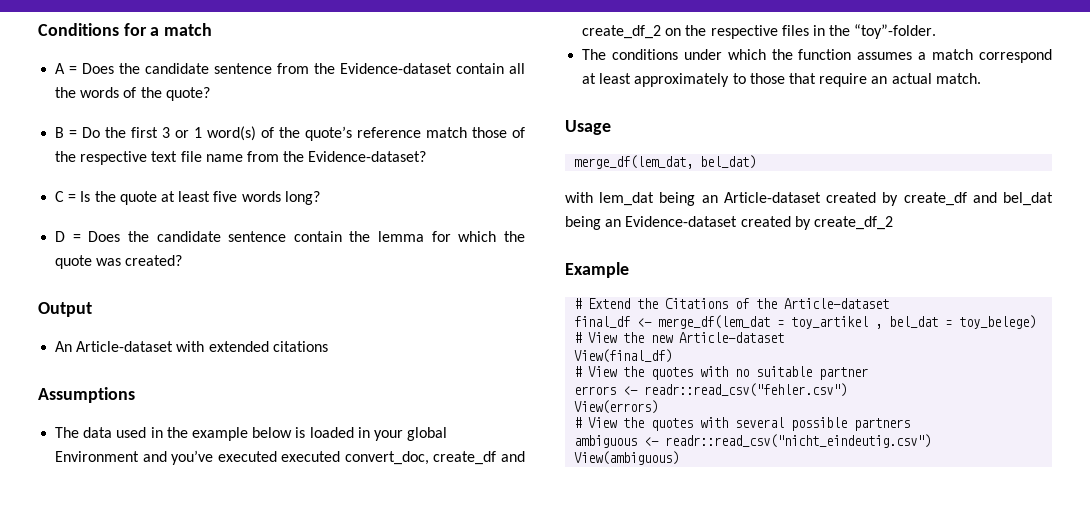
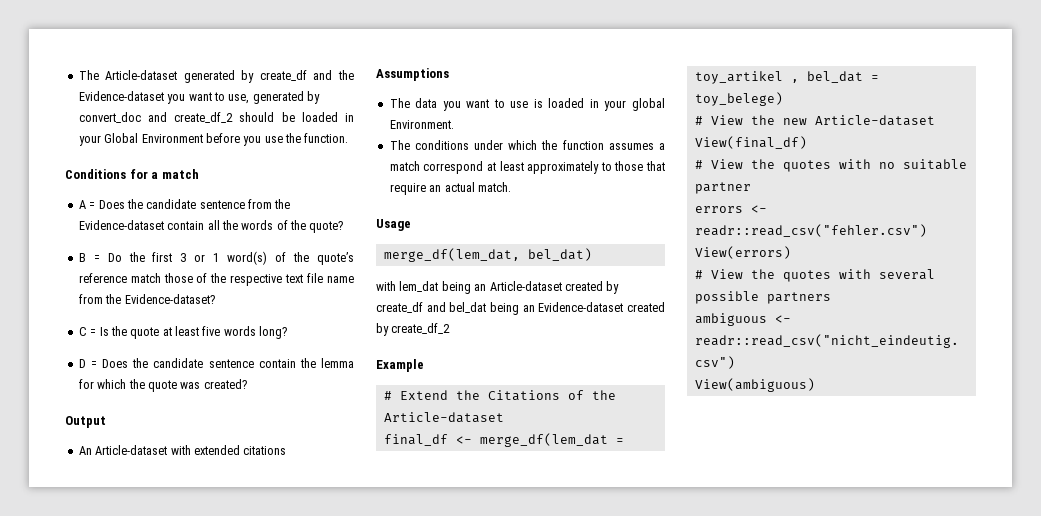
(38, 29) none -> [78,70,354,83] [78,91,320,104] [78,112,354,123] [78,133,349,146] The Article-dataset generated by create_df and the Evidence-dataset you want to use, generated by convert_doc and create_df_2 should be loaded in your Global Environment before you use the function. //
[116,427,293,441] used in the example below -> [442,99,529,111] you want to use
[55,450,525,465] [582,24,937,39] Environment and you’ve executed executed convert_doc, create_df and create_df_2 on the respective files in the “toy”-folder. -> [389,120,454,129] Environment.

